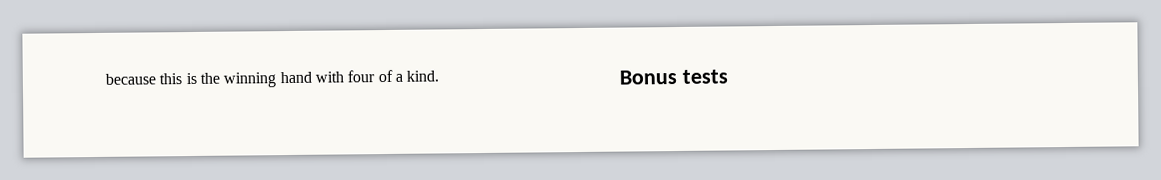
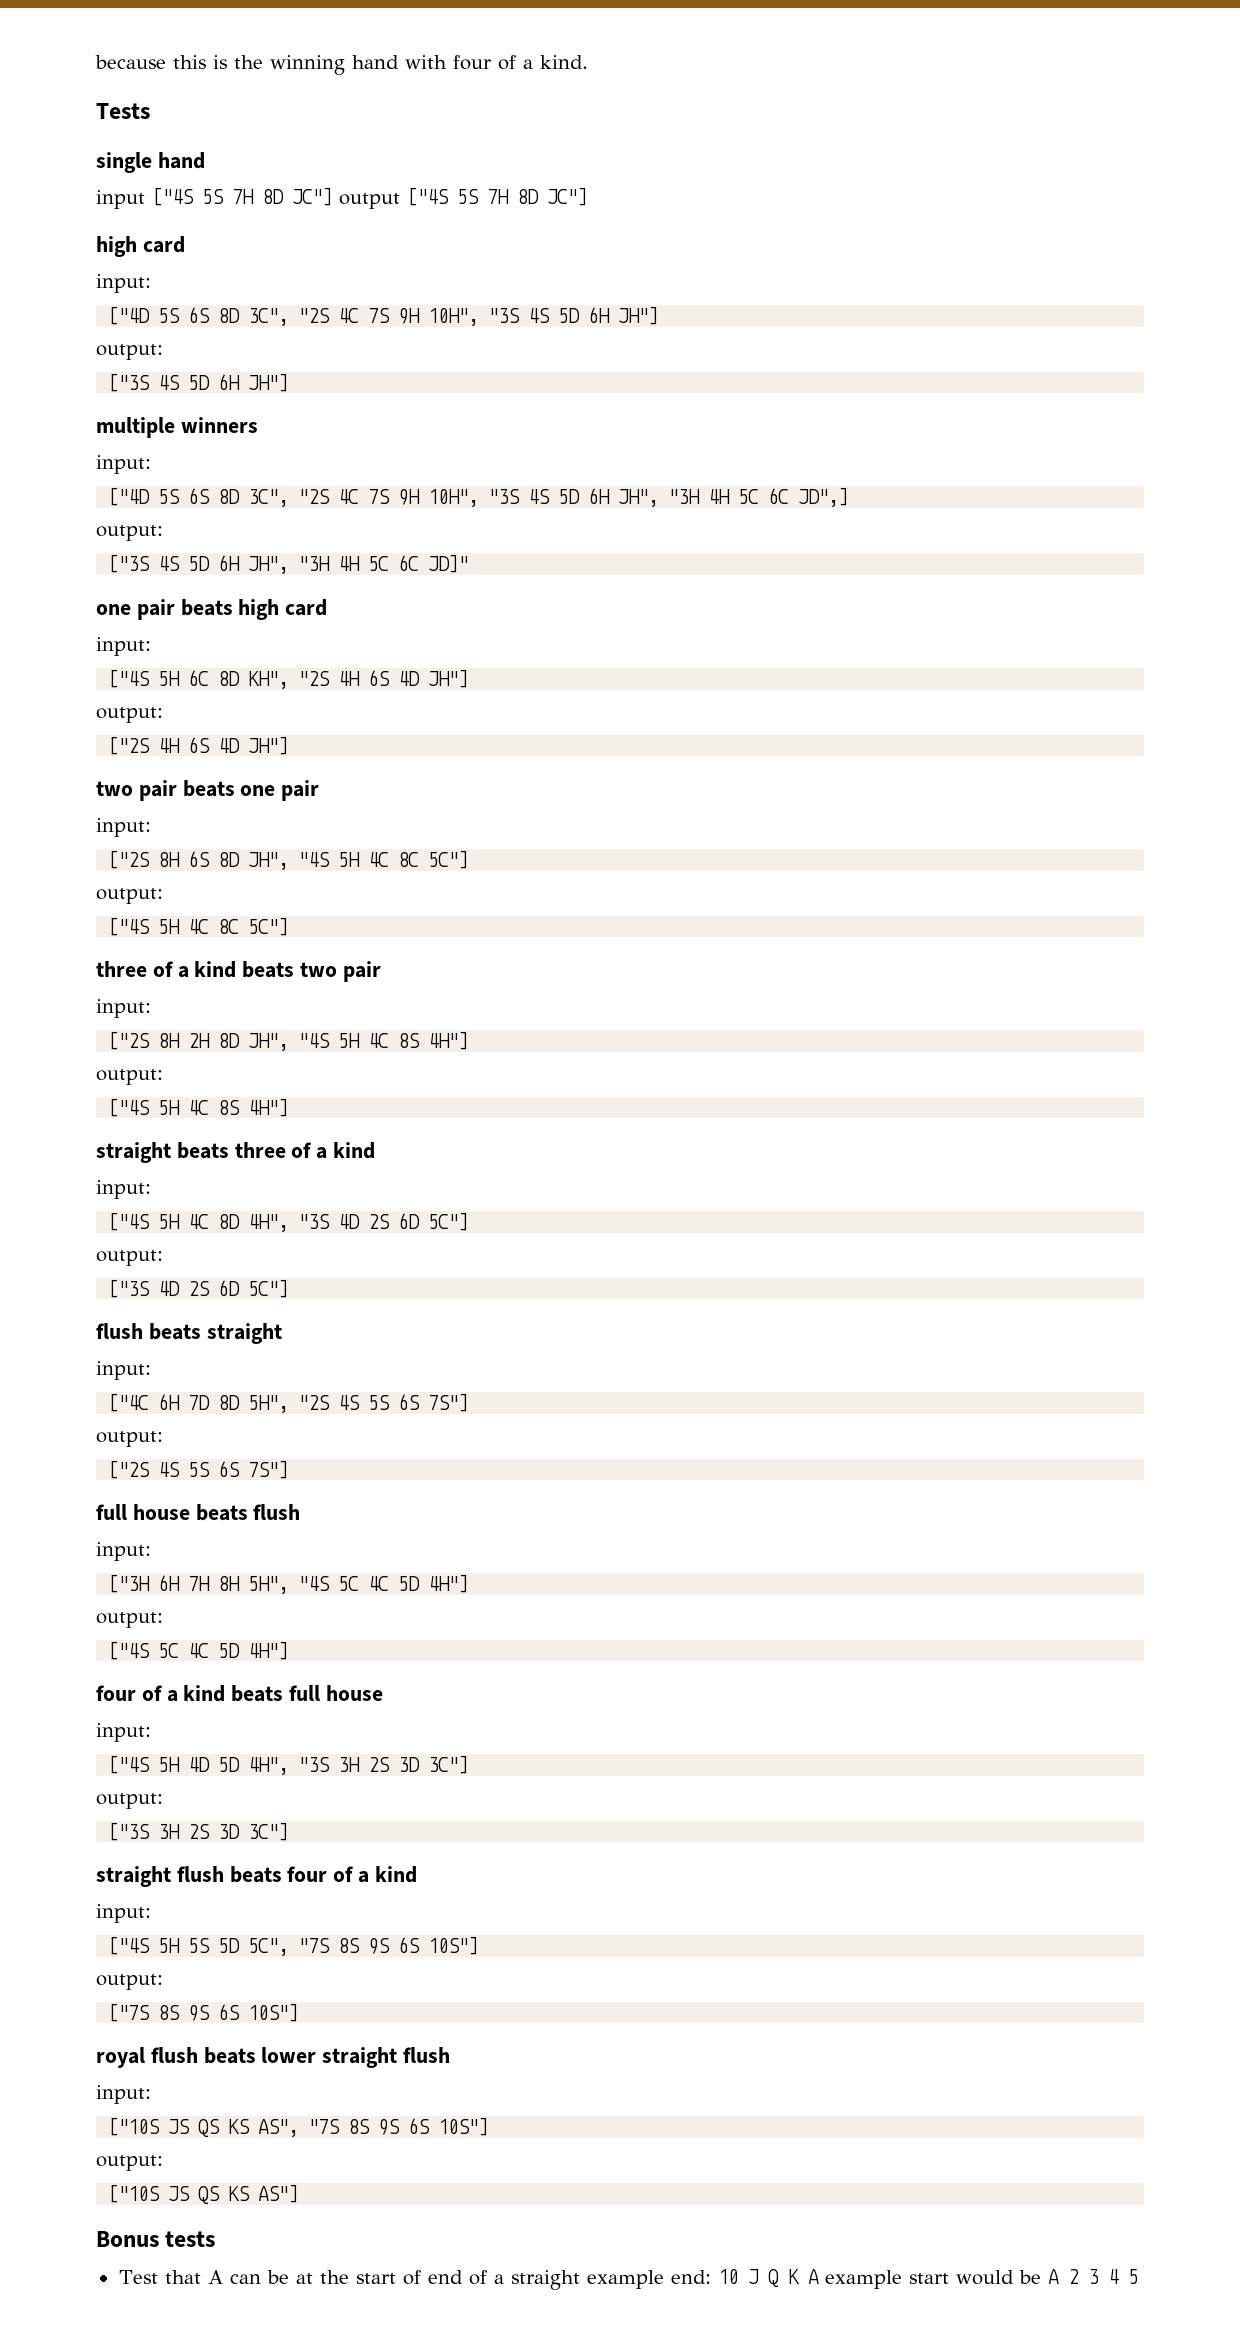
[619,69,728,85] Bonus tests -> [96,103,150,119] [96,152,205,173] [96,187,587,209] [96,236,185,257] [96,274,151,293] [108,306,659,326] [96,344,163,360] [108,373,289,392] [96,417,258,438] [96,455,151,474] [108,487,849,507] [96,525,163,541] [108,554,469,574] [96,599,328,620] [96,637,151,656] [108,669,469,689] [96,707,163,723] [108,736,289,755] [96,780,320,801] [96,818,151,837] [108,850,469,870] [96,888,163,904] [108,917,289,936] [96,961,381,982] [96,999,151,1018] [108,1031,469,1051] [96,1069,163,1085] [108,1098,289,1117] [96,1142,376,1163] [96,1180,151,1199] [108,1212,469,1232] [96,1250,163,1266] [108,1279,289,1298] [96,1323,282,1344] [96,1361,151,1380] [108,1393,469,1413] [96,1431,163,1447] [108,1460,289,1479] [96,1504,301,1521] [96,1542,151,1561] [108,1574,469,1594] [96,1612,163,1628] [108,1641,289,1660] [96,1685,383,1702] [96,1723,151,1742] [108,1755,469,1775] [96,1793,163,1809] [108,1822,289,1841] [96,1866,417,1887] [96,1904,151,1923] [108,1936,479,1956] [96,1974,163,1990] [108,2003,299,2022] [96,2047,451,2068] [96,2085,151,2104] [108,2117,489,2137] [96,2155,163,2171] [108,2184,299,2204] [96,2231,216,2247] [118,2269,1138,2290] Tests // single hand // input ["4S 5S 7H 8D JC"] output ["4S 5S 7H 8D JC"] // high card // input: // ["4D 5S 6S 8D 3C", "2S 4C 7S 9H 10H", "3S 4S 5D 6H JH"] // output: // ["3S 4S 5D 6H JH"] // multiple winners // input: // ["4D 5S 6S 8D 3C", "2S 4C 7S 9H 10H", "3S 4S 5D 6H JH", "3H 4H 5C 6C JD",] // output: // ["3S 4S 5D 6H JH", "3H 4H 5C 6C JD]" // one pair beats high card // input: // ["4S 5H 6C 8D KH", "2S 4H 6S 4D JH"] // output: // ["2S 4H 6S 4D JH"] // two pair beats one pair // input: // ["2S 8H 6S 8D JH", "4S 5H 4C 8C 5C"] // output: // ["4S 5H 4C 8C 5C"] // three of a kind beats two pair // input: // ["2S 8H 2H 8D JH", "4S 5H 4C 8S 4H"] // output: // ["4S 5H 4C 8S 4H"] // straight beats three of a kind // input: // ["4S 5H 4C 8D 4H", "3S 4D 2S 6D 5C"] // output: // ["3S 4D 2S 6D 5C"] // flush beats straight // input: // ["4C 6H 7D 8D 5H", "2S 4S 5S 6S 7S"] // output: // ["2S 4S 5S 6S 7S"] // full house beats flush // input: // ["3H 6H 7H 8H 5H", "4S 5C 4C 5D 4H"] // output: // ["4S 5C 4C 5D 4H"] // four of a kind beats full house // input: // ["4S 5H 4D 5D 4H", "3S 3H 2S 3D 3C"] // output: // ["3S 3H 2S 3D 3C"] // straight flush beats four of a kind // input: // ["4S 5H 5S 5D 5C", "7S 8S 9S 6S 10S"] // output: // ["7S 8S 9S 6S 10S"] // royal flush beats lower straight flush // input: // ["10S JS QS KS AS", "7S 8S 9S 6S 10S"] // output: // ["10S JS QS KS AS"] // Bonus tests // Test that A can be at the start of end of a straight example end: 10 J Q K A example start would be A 2 3 4 5

